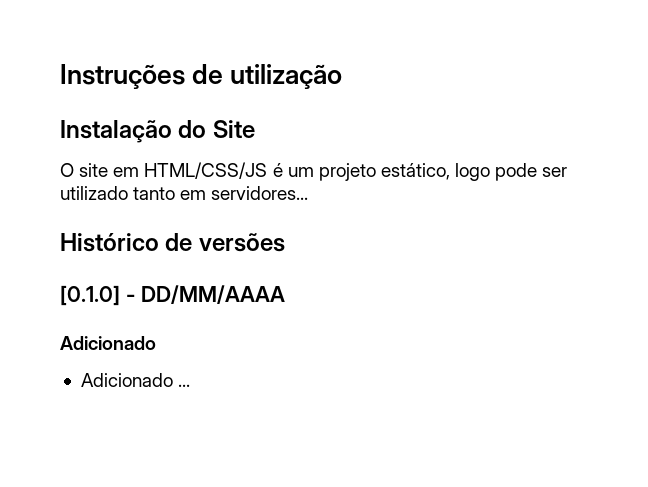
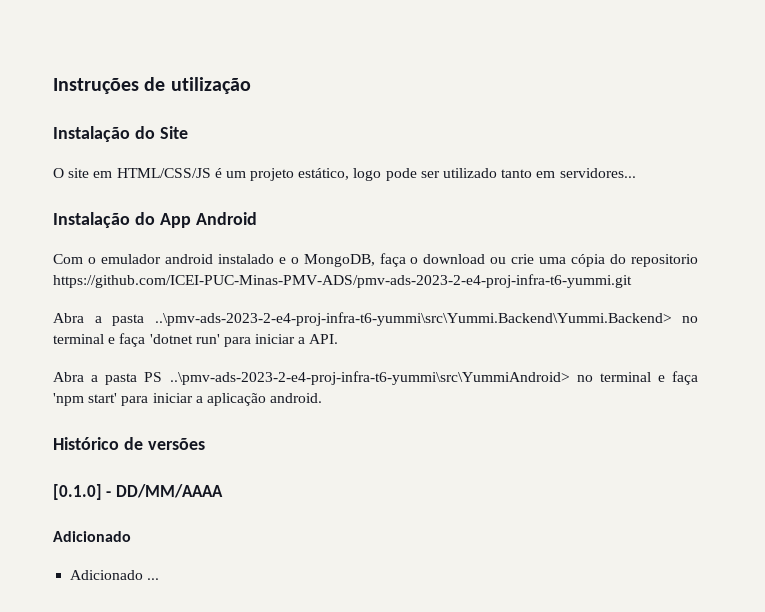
(309, 193) none -> [53,212,257,228] [53,253,698,267] [53,274,632,288] [53,312,699,326] [53,333,339,347] [53,371,698,385] [53,393,323,406] // Instalação do App Android // Com o emulador android instalado e o MongoDB, faça o download ou crie uma cópia do repositorio https://github.com/ICEI-PUC-Minas-PMV-ADS/pmv-ads-2023-2-e4-proj-infra-t6-yummi.git // Abra a pasta ..\pmv-ads-2023-2-e4-proj-infra-t6-yummi\src\Yummi.Backend\Yummi.Backend> no terminal e faça 'dotnet run' para iniciar a API. // Abra a pasta PS ..\pmv-ads-2023-2-e4-proj-infra-t6-yummi\src\YummiAndroid> no terminal e faça 'npm start' para iniciar a aplicação android.

